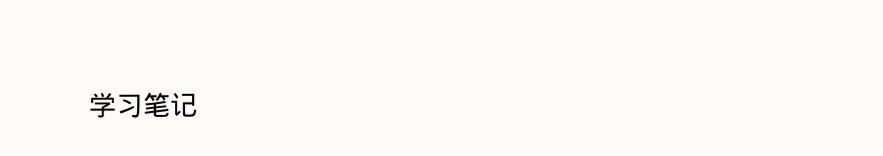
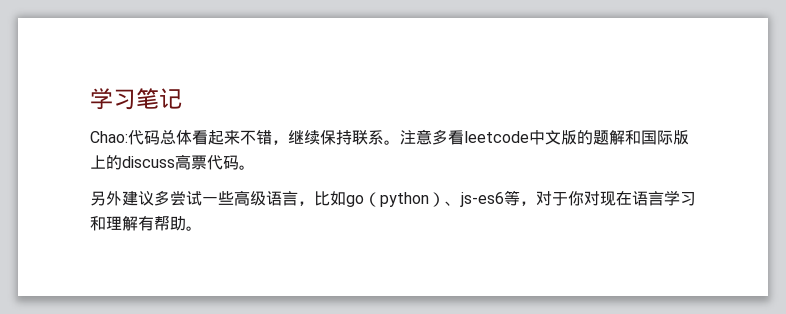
(198, 104) none -> [90,129,689,145] [90,154,255,170] [90,190,696,207] [90,216,202,231] // Chao:代码总体看起来不错，继续保持联系。注意多看leetcode中文版的题解和国际版上的discuss高票代码。 // 另外建议多尝试一些高级语言，比如go（python）、js-es6等，对于你对现在语言学习和理解有帮助。

